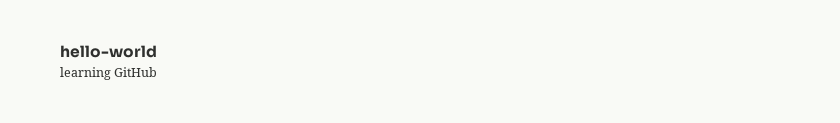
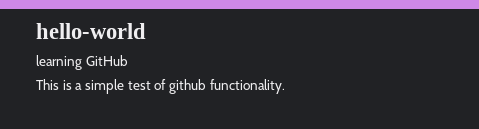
(158, 72) none -> [36,79,285,94] // This is a simple test of github functionality.

